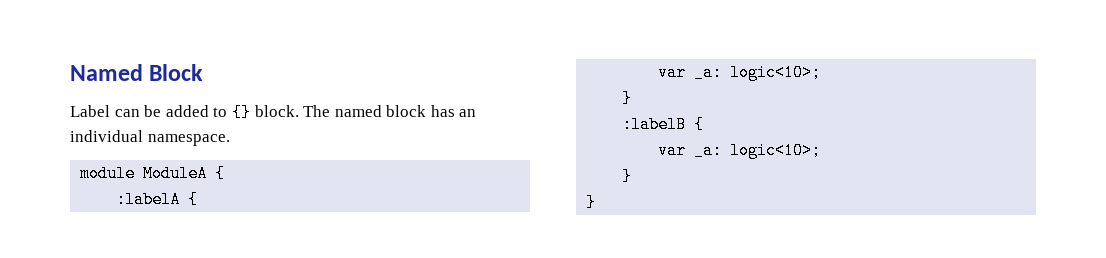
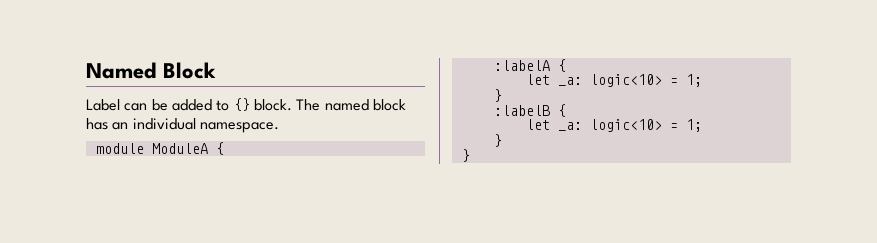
[658,64,822,81] [622,90,633,107] [622,116,705,133] [658,142,822,159] var _a: logic<10>; // } // :labelB { // var _a: logic<10>; -> [525,74,702,87] [493,89,502,102] [493,104,566,117] [525,119,702,132] let _a: logic<10> = 1; // } // :labelB { // let _a: logic<10> = 1;

